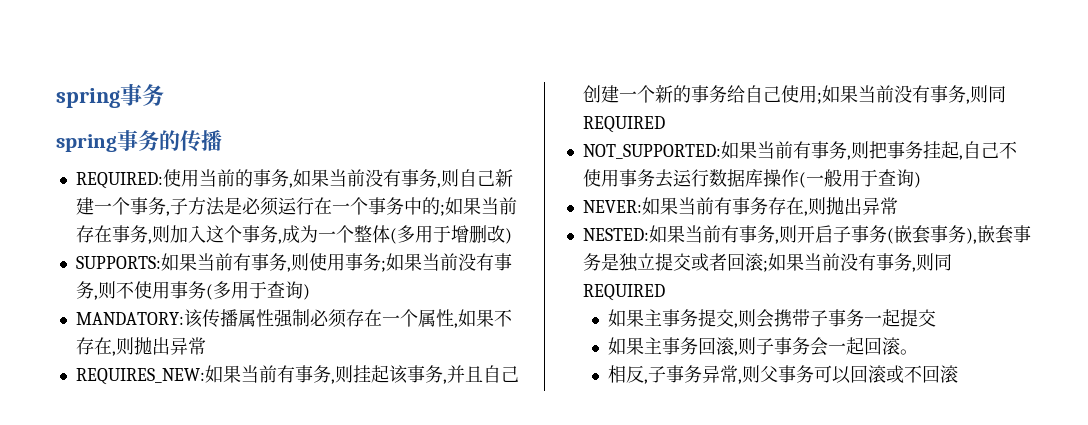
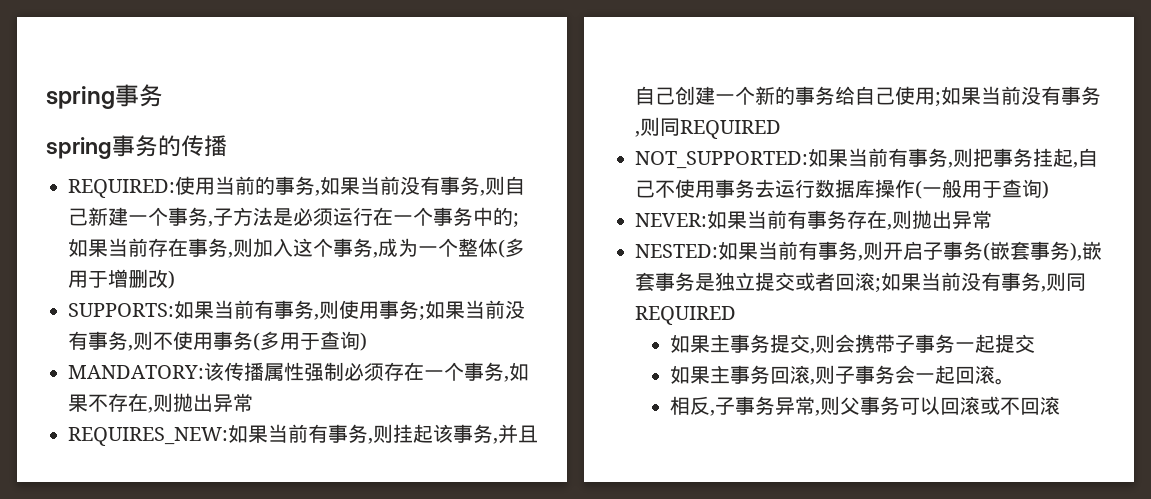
[417,309,454,327] 属性 -> [464,362,504,381] 事务

